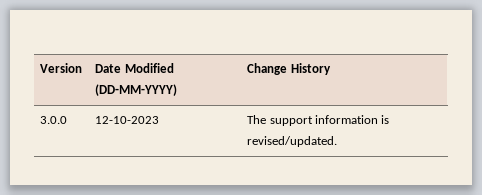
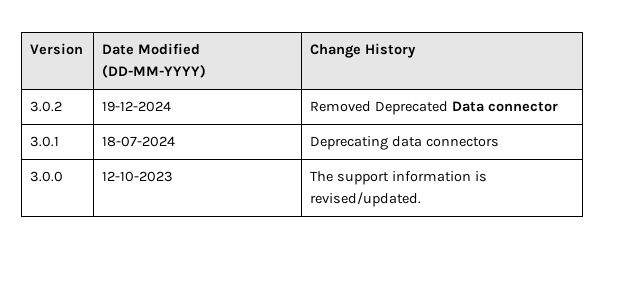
(331, 69) none -> [30,101,63,112] [102,101,172,112] [310,101,559,115] [30,136,60,147] [102,136,176,147] [310,136,500,150] // 3.0.2 | 19-12-2024 | Removed Deprecated Data connector // 3.0.1 | 18-07-2024 | Deprecating data connectors

